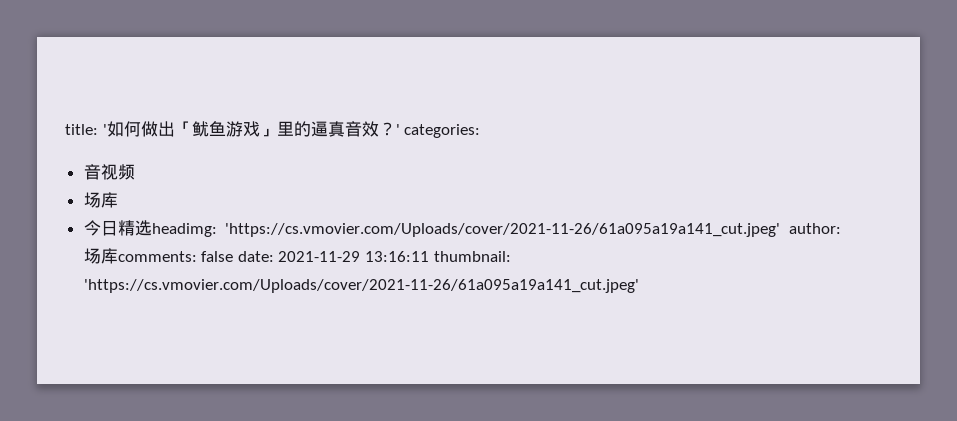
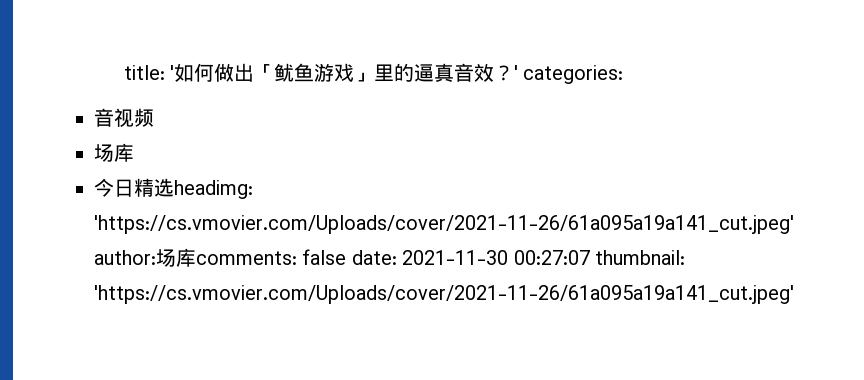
[278,251,430,262] 2021-11-29 13:16:11 -> [402,250,590,265] 2021-11-30 00:27:07

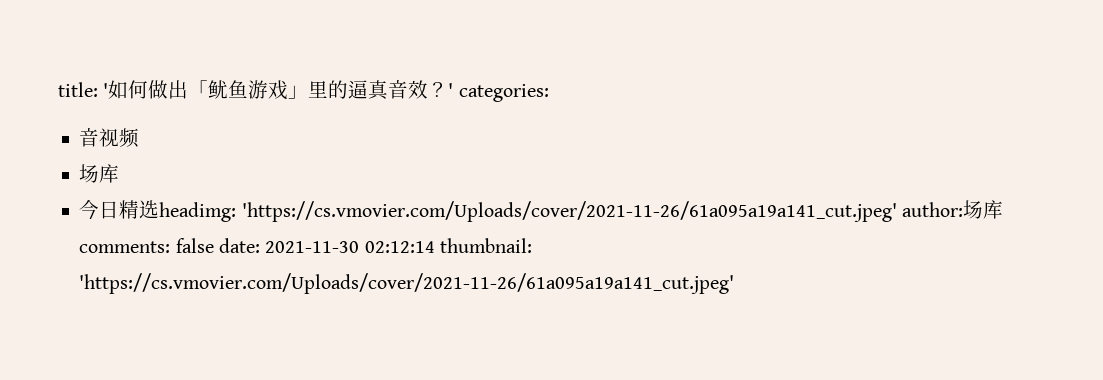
[513,250,590,265] 00:27:07 -> [364,241,435,253] 02:12:14

